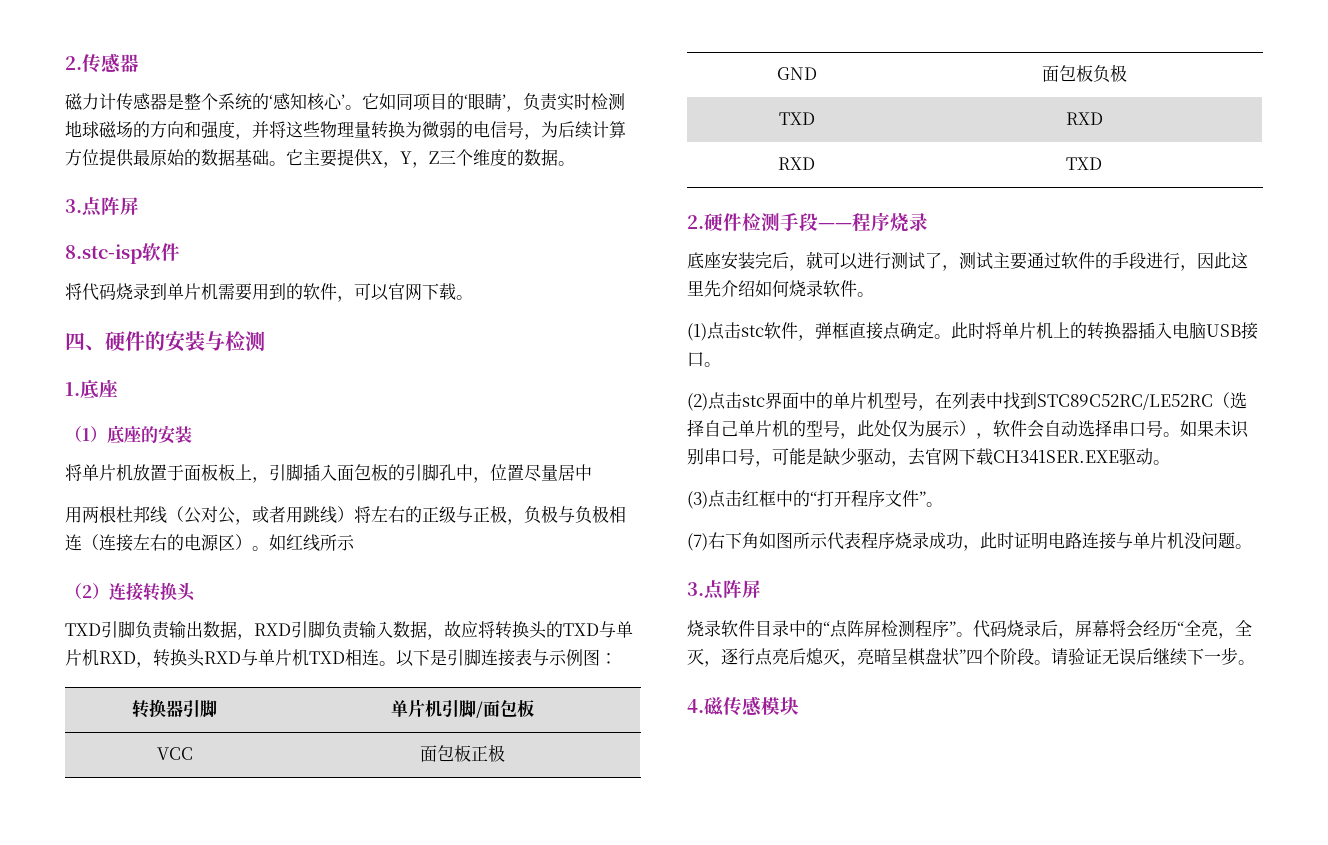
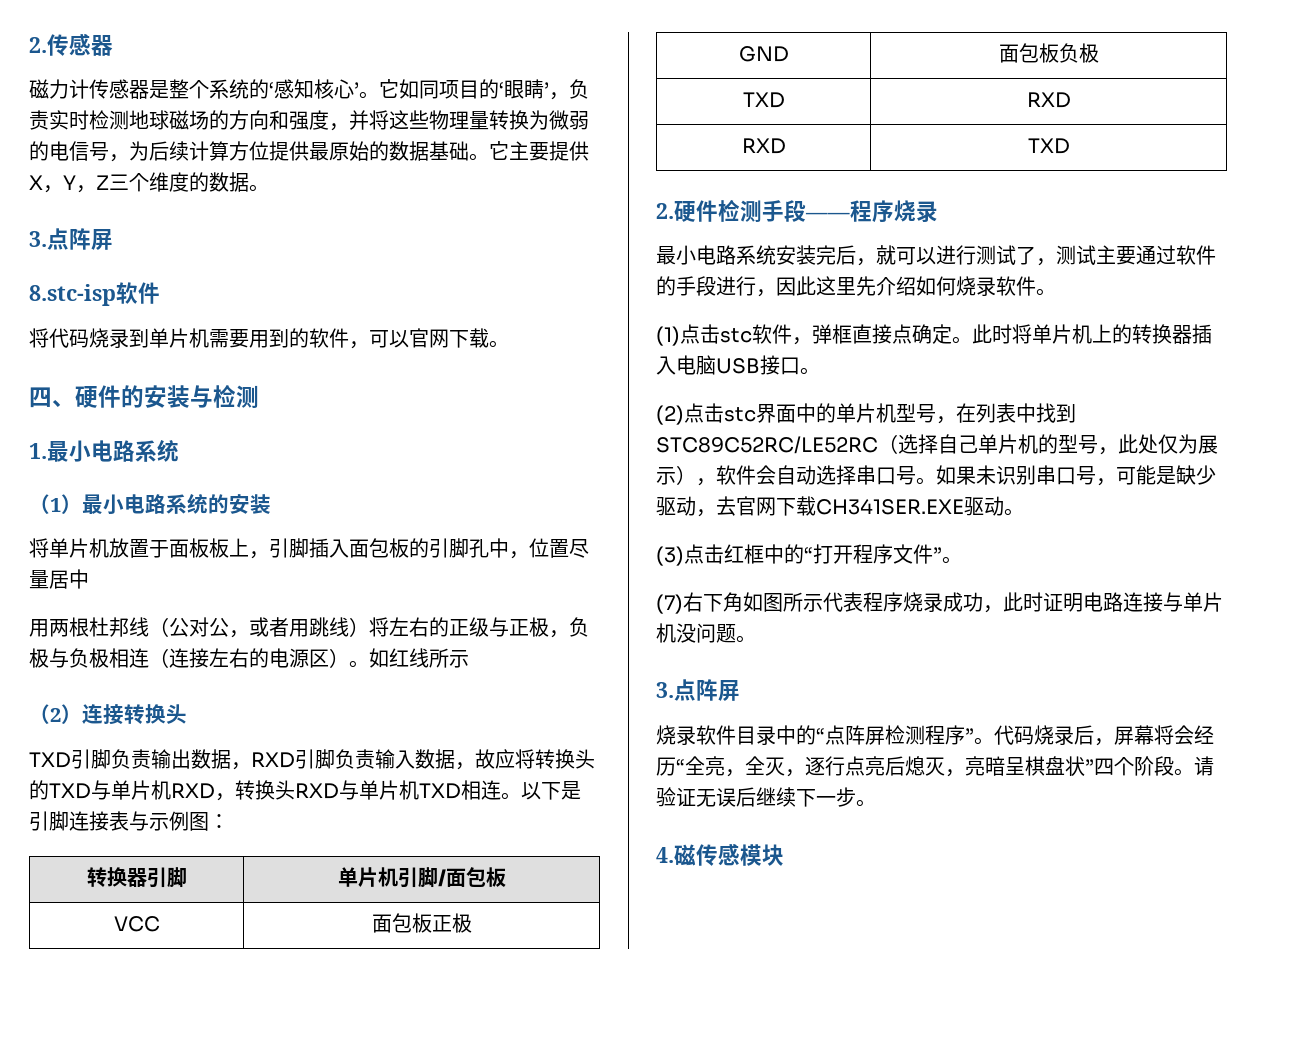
[80,379,119,398] 底座 -> [47,439,179,462] 最小电路系统
[107,425,142,443] 底座 -> [82,493,208,515] 最小电路系统
[687,252,721,269] 底座 -> [656,245,776,265] 最小电路系统

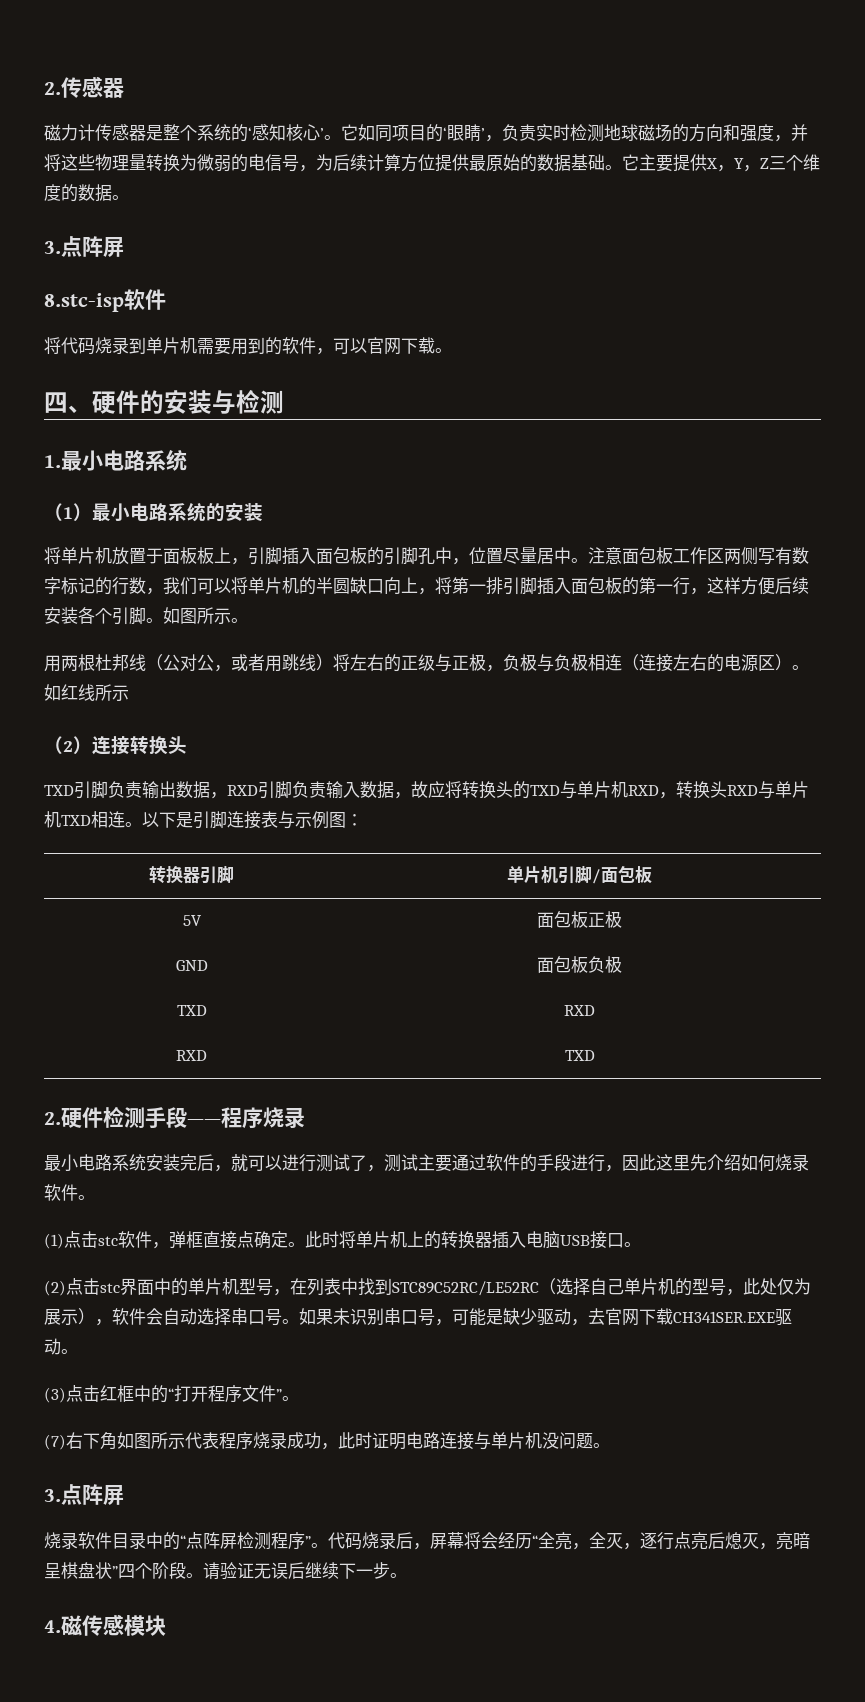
(89, 579) none -> [571,547,809,565] [44,577,809,595] [44,607,248,625] 。注意面包板工作区两侧写有数字标记的行数，我们可以将单片机的半圆缺口向上，将第一排引脚插入面包板的第一行，这样方便后续安装各个引脚。如图所示。
[113,916,160,932] VCC -> [182,915,202,926] 5V

